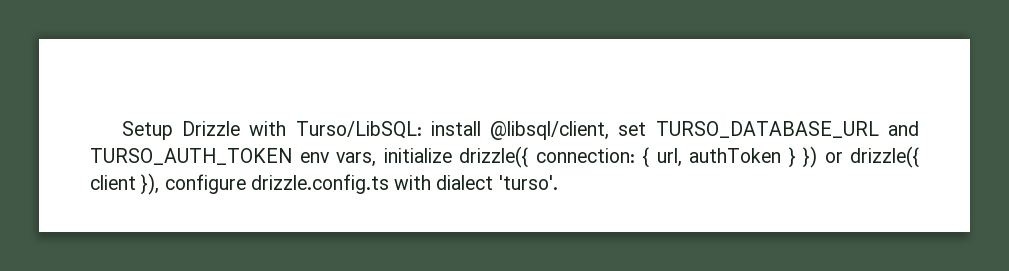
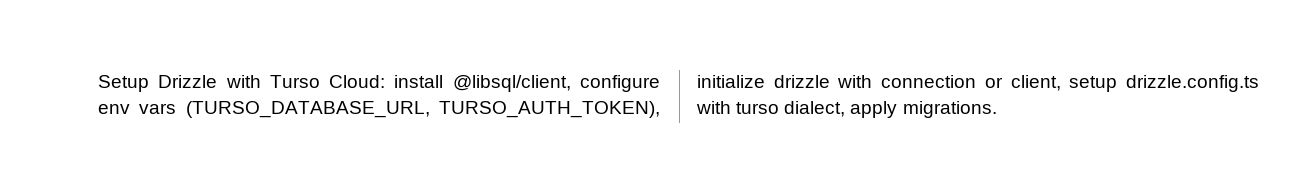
[295,121,920,140] [90,146,919,168] [90,173,558,195] Turso/LibSQL: install @libsql/client, set TURSO_DATABASE_URL and TURSO_AUTH_TOKEN env vars, initialize drizzle({ connection: { url, authToken } }) or drizzle({ client }), configure drizzle.config.ts with dialect 'turso'. -> [269,75,660,92] [98,101,660,118] [697,75,1259,92] [696,101,997,118] Turso Cloud: install @libsql/client, configure env vars (TURSO_DATABASE_URL, TURSO_AUTH_TOKEN), initialize drizzle with connection or client, setup drizzle.config.ts with turso dialect, apply migrations.

